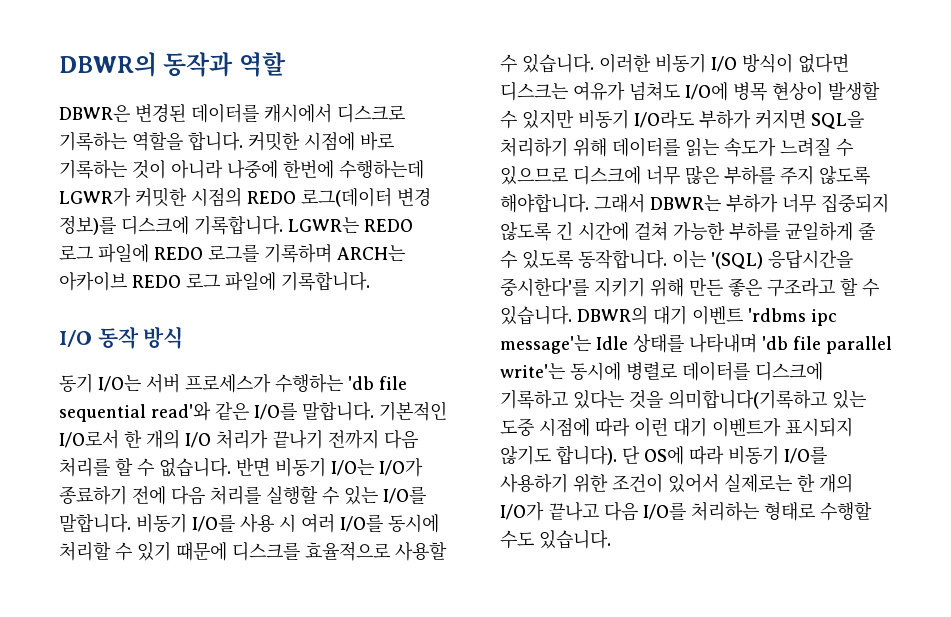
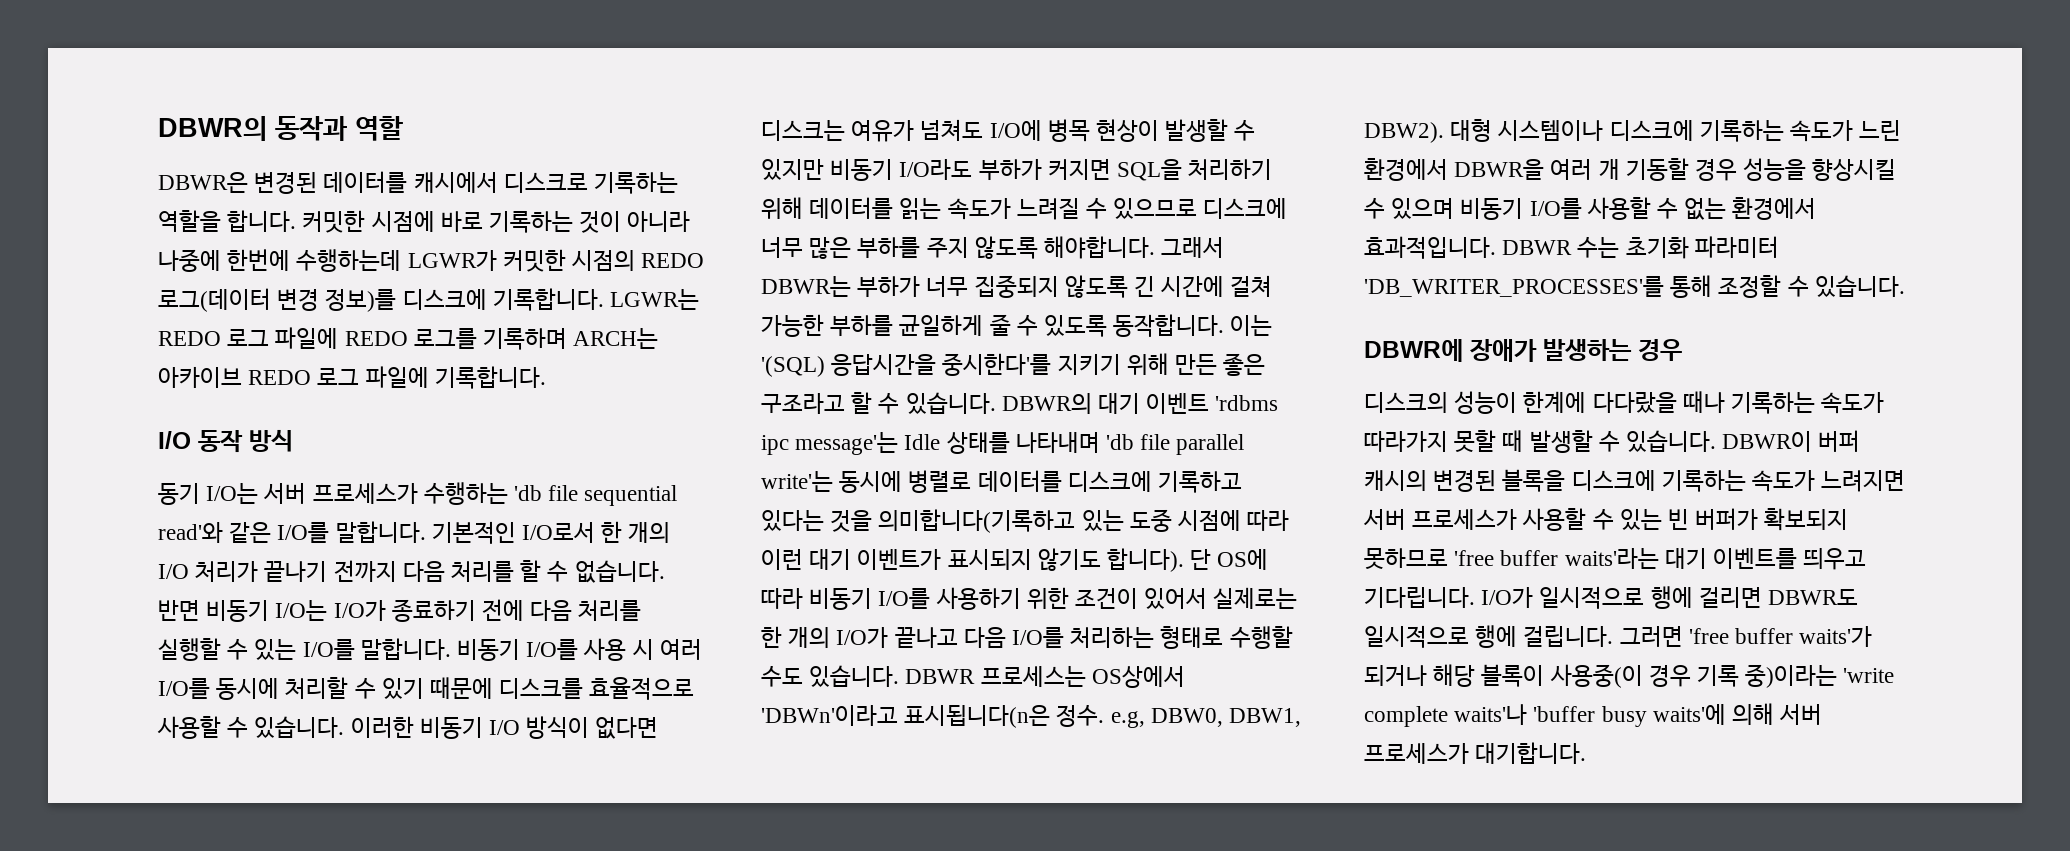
(611, 539) none -> [905,666,1185,688] [761,705,1302,728] [1364,119,1902,143] [1364,158,1897,181] [1364,197,1817,220] [1364,236,1779,259] [1364,275,1905,298] [1364,339,1682,362] [1364,391,1885,414] [1364,430,1861,453] [1364,469,1906,492] [1363,508,1849,531] [1364,548,1867,570] [1364,586,1859,609] [1364,625,1873,648] [1364,664,1895,688] [1364,703,1823,727] [1364,742,1587,764] DBWR 프로세스는 OS상에서 'DBWn'이라고 표시됩니다(n은 정수. e.g, DBW0, DBW1, DBW2). 대형 시스템이나 디스크에 기록하는 속도가 느린 환경에서 DBWR을 여러 개 기동할 경우 성능을 향상시킬 수 있으며 비동기 I/O를 사용할 수 없는 환경에서 효과적입니다. DBWR 수는 초기화 파라미터 'DB_WRITER_PROCESSES'를 통해 조정할 수 있습니다. // DBWR에 장애가 발생하는 경우 // 디스크의 성능이 한계에 다다랐을 때나 기록하는 속도가 따라가지 못할 때 발생할 수 있습니다. DBWR이 버퍼 캐시의 변경된 블록을 디스크에 기록하는 속도가 느려지면 서버 프로세스가 사용할 수 있는 빈 버퍼가 확보되지 못하므로 'free buffer waits'라는 대기 이벤트를 띄우고 기다립니다. I/O가 일시적으로 행에 걸리면 DBWR도 일시적으로 행에 걸립니다. 그러면 'free buffer waits'가 되거나 해당 블록이 사용중(이 경우 기록 중)이라는 'write complete waits'나 'buffer busy waits'에 의해 서버 프로세스가 대기합니다.

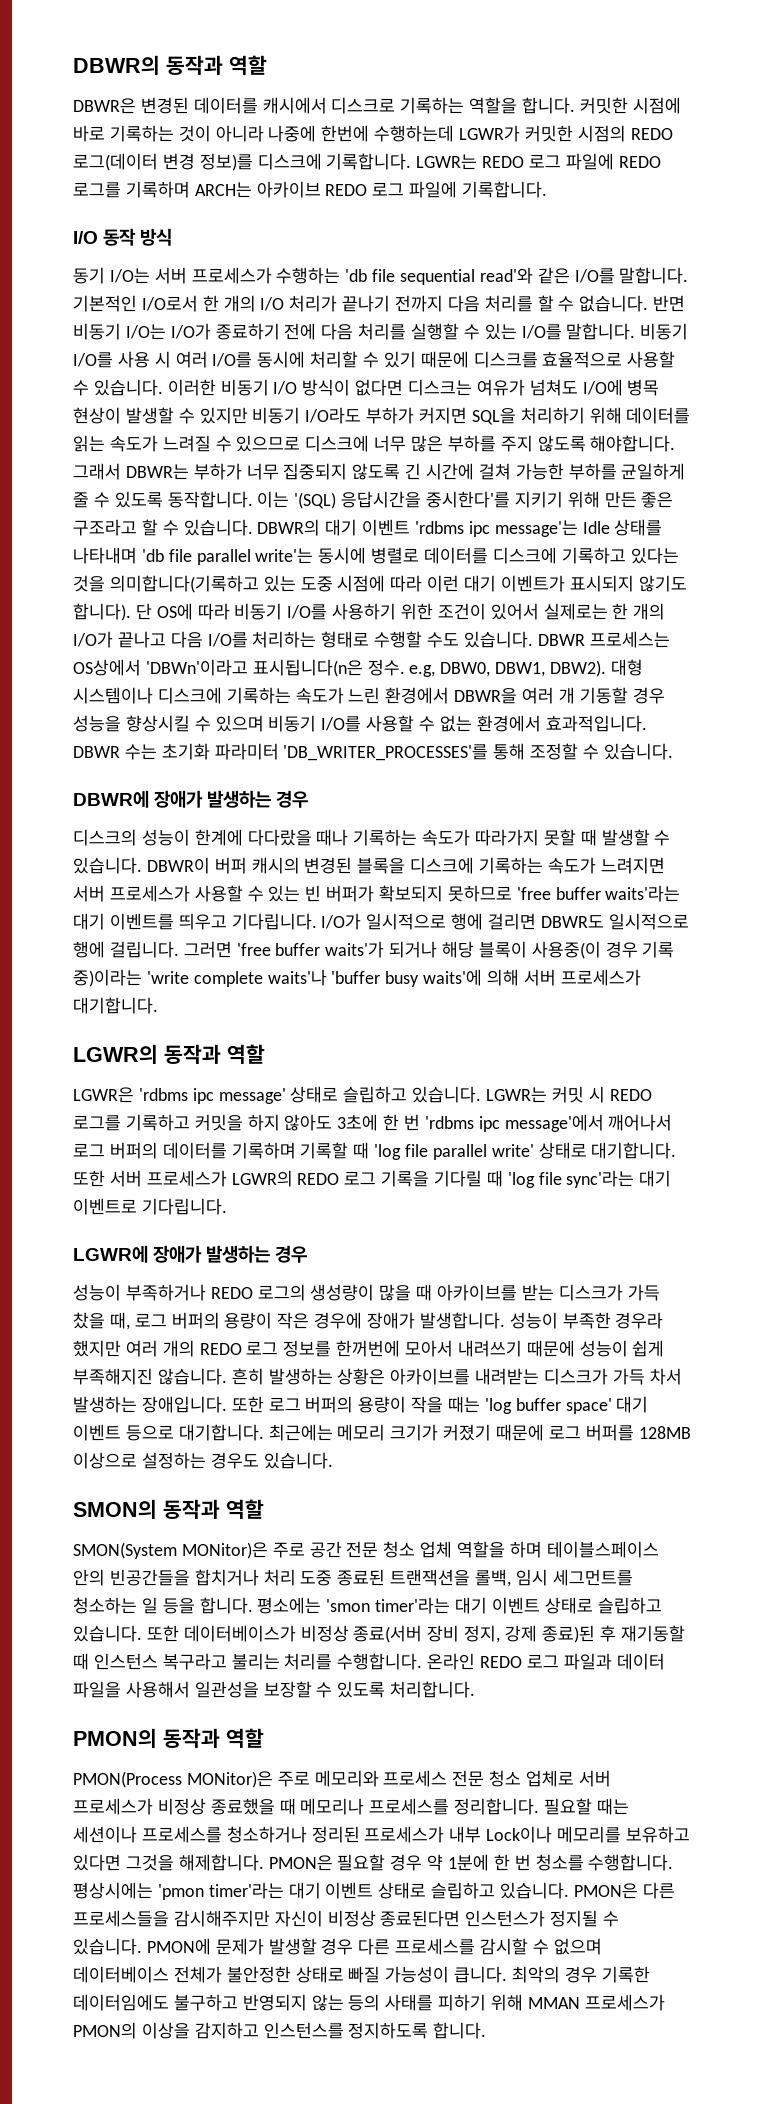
(1587, 753) none -> [73,1044,265,1064] [73,1086,652,1104] [73,1114,673,1132] [73,1142,677,1160] [73,1170,672,1188] [73,1198,227,1215] [73,1245,308,1263] [73,1284,660,1301] [73,1312,664,1330] [73,1340,665,1357] [73,1368,682,1385] [73,1396,649,1414] [73,1424,691,1441] [73,1452,333,1469] [73,1499,264,1519] [73,1541,659,1559] [73,1569,633,1587] [73,1597,662,1614] [73,1625,685,1643] [73,1653,665,1670] [73,1681,476,1698] [73,1728,264,1748] [73,1770,611,1788] [73,1798,629,1815] [73,1826,690,1843] [73,1854,674,1871] [73,1882,675,1900] [73,1910,620,1927] [73,1938,602,1955] [73,1966,650,1983] [73,1994,665,2011] [73,2022,487,2039] // LGWR의 동작과 역할 // LGWR은 'rdbms ipc message' 상태로 슬립하고 있습니다. LGWR는 커밋 시 REDO 로그를 기록하고 커밋을 하지 않아도 3초에 한 번 'rdbms ipc message'에서 깨어나서 로그 버퍼의 데이터를 기록하며 기록할 때 'log file parallel write' 상태로 대기합니다. 또한 서버 프로세스가 LGWR의 REDO 로그 기록을 기다릴 때 'log file sync'라는 대기 이벤트로 기다립니다. // LGWR에 장애가 발생하는 경우 // 성능이 부족하거나 REDO 로그의 생성량이 많을 때 아카이브를 받는 디스크가 가득 찼을 때, 로그 버퍼의 용량이 작은 경우에 장애가 발생합니다. 성능이 부족한 경우라 했지만 여러 개의 REDO 로그 정보를 한꺼번에 모아서 내려쓰기 때문에 성능이 쉽게 부족해지진 않습니다. 흔히 발생하는 상황은 아카이브를 내려받는 디스크가 가득 차서 발생하는 장애입니다. 또한 로그 버퍼의 용량이 작을 때는 'log buffer space' 대기 이벤트 등으로 대기합니다. 최근에는 메모리 크기가 커졌기 때문에 로그 버퍼를 128MB 이상으로 설정하는 경우도 있습니다. // SMON의 동작과 역할 // SMON(System MONitor)은 주로 공간 전문 청소 업체 역할을 하며 테이블스페이스 안의 빈공간들을 합치거나 처리 도중 종료된 트랜잭션을 롤백, 임시 세그먼트를 청소하는 일 등을 합니다. 평소에는 'smon timer'라는 대기 이벤트 상태로 슬립하고 있습니다. 또한 데이터베이스가 비정상 종료(서버 장비 정지, 강제 종료)된 후 재기동할 때 인스턴스 복구라고 불리는 처리를 수행합니다. 온라인 REDO 로그 파일과 데이터 파일을 사용해서 일관성을 보장할 수 있도록 처리합니다. // PMON의 동작과 역할 // PMON(Process MONitor)은 주로 메모리와 프로세스 전문 청소 업체로 서버 프로세스가 비정상 종료했을 때 메모리나 프로세스를 정리합니다. 필요할 때는 세션이나 프로세스를 청소하거나 정리된 프로세스가 내부 Lock이나 메모리를 보유하고 있다면 그것을 해제합니다. PMON은 필요할 경우 약 1분에 한 번 청소를 수행합니다. 평상시에는 'pmon timer'라는 대기 이벤트 상태로 슬립하고 있습니다. PMON은 다른 프로세스들을 감시해주지만 자신이 비정상 종료된다면 인스턴스가 정지될 수 있습니다. PMON에 문제가 발생할 경우 다른 프로세스를 감시할 수 없으며 데이터베이스 전체가 불안정한 상태로 빠질 가능성이 큽니다. 최악의 경우 기록한 데이터임에도 불구하고 반영되지 않는 등의 사태를 피하기 위해 MMAN 프로세스가 PMON의 이상을 감지하고 인스턴스를 정지하도록 합니다.

